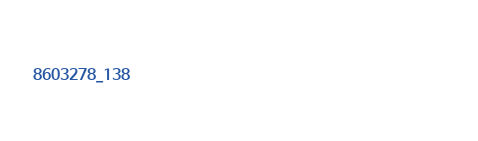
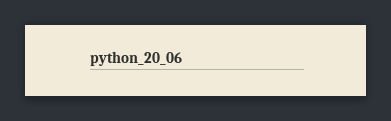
[33,68,130,83] 8603278_138 -> [90,51,182,66] python_20_06

